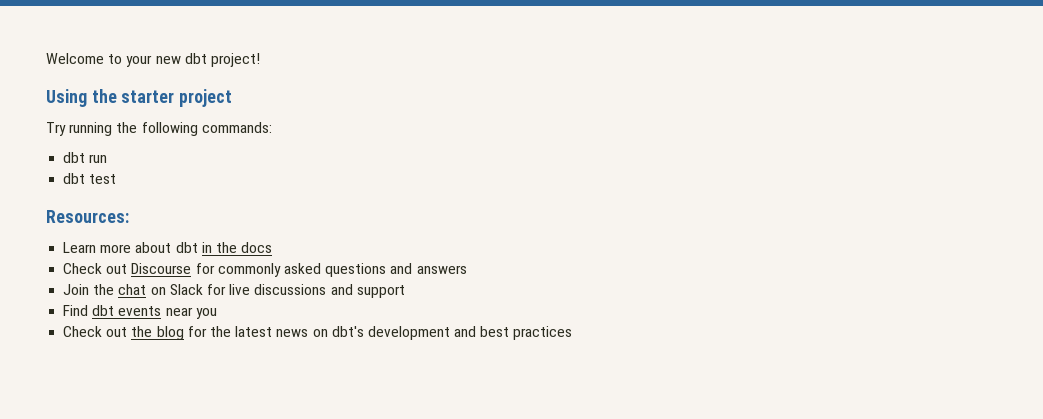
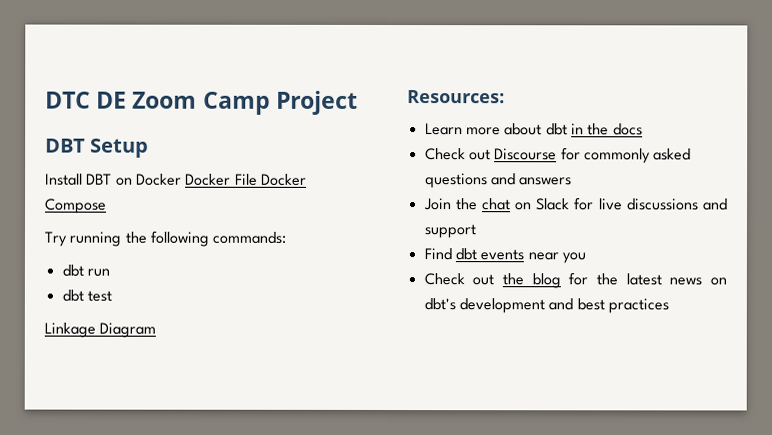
[46,53,260,67] [46,89,233,107] Welcome to your new dbt project! // Using the starter project -> [45,90,358,115] [45,138,150,158] [45,173,307,186] [45,198,107,214] DTC DE Zoom Camp Project // DBT Setup // Install DBT on Docker Docker File Docker Compose
(117, 179) none -> [44,322,157,338] // Linkage Diagram

